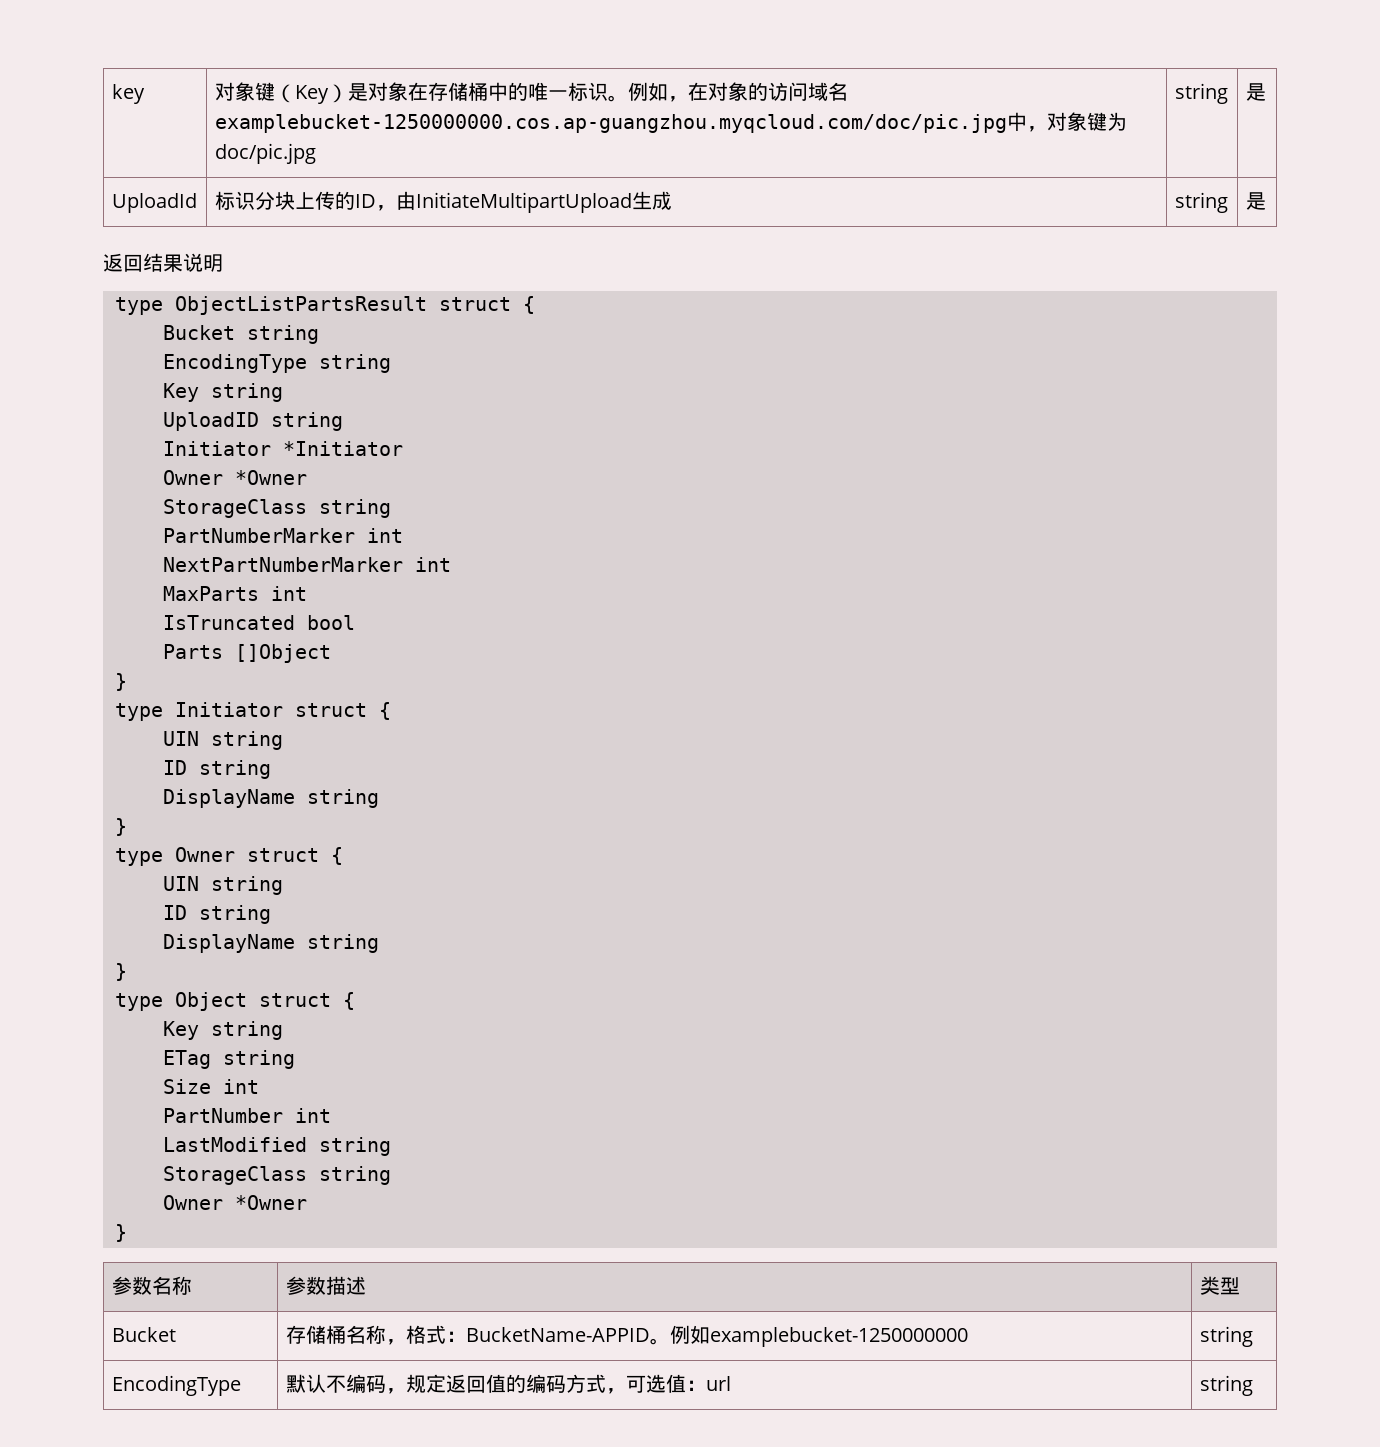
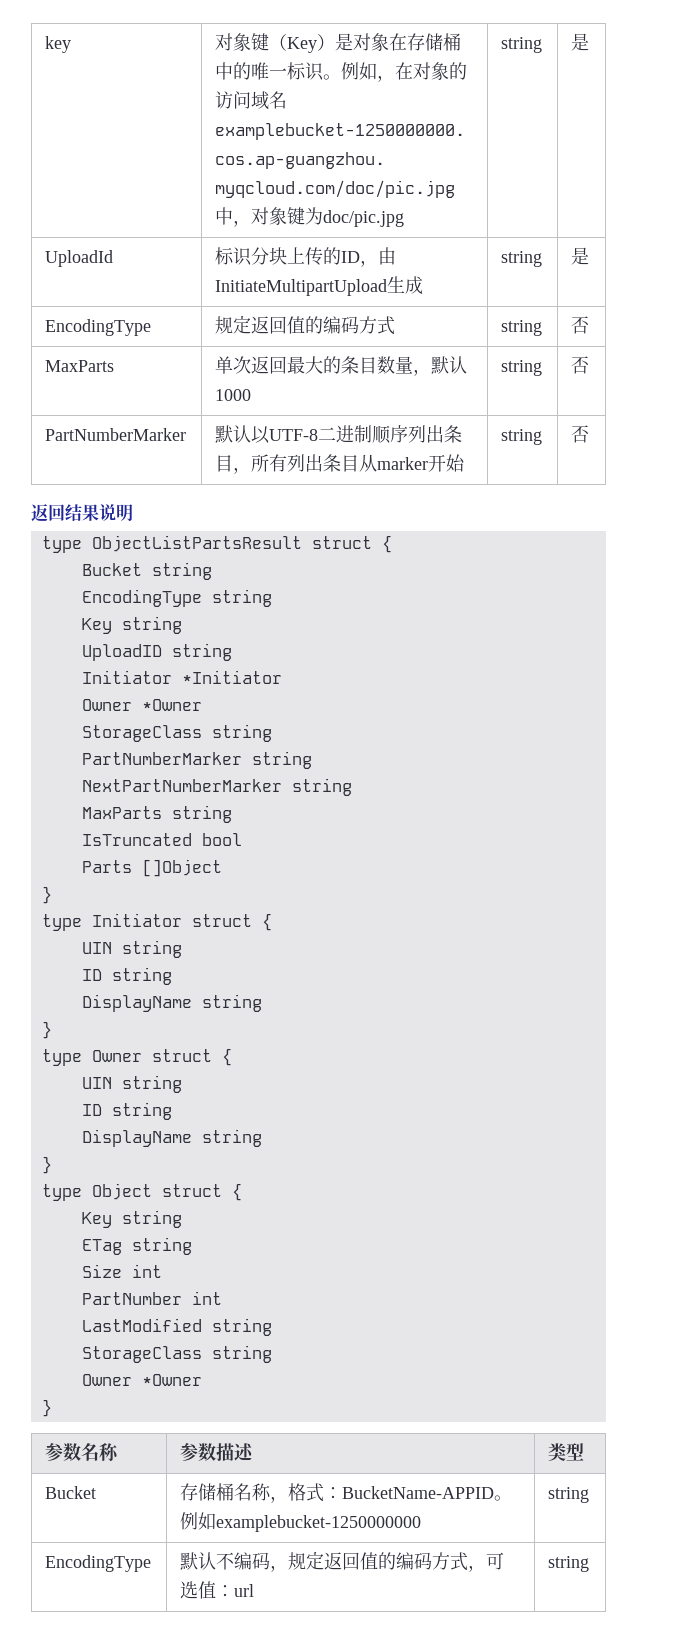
(1266, 201) none -> [45,319,152,336] [215,315,396,335] [501,320,543,336] [571,316,590,334] [45,360,115,372] [215,356,468,376] [215,389,252,401] [501,360,543,376] [571,356,590,374] [45,428,187,441] [215,425,463,444] [215,454,466,474] [501,429,543,445] [571,425,590,443] // EncodingType | 规定返回值的编码方式 | string | 否 // MaxParts | 单次返回最大的条目数量，默认1000 | string | 否 // PartNumberMarker | 默认以UTF-8二进制顺序列出条目，所有列出条目从marker开始 | string | 否
[367,528,403,543] int -> [251,751,312,769] string
[415,557,451,572] [163,586,307,601] int // MaxParts int -> [291,778,352,796] [81,805,232,823] string // MaxParts string

